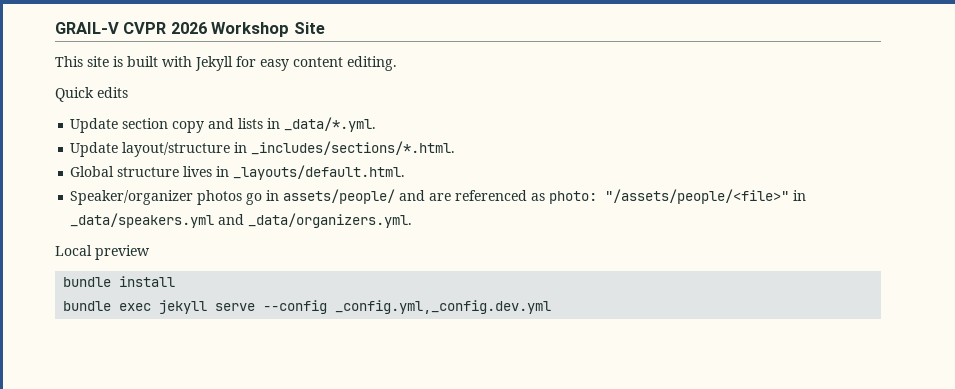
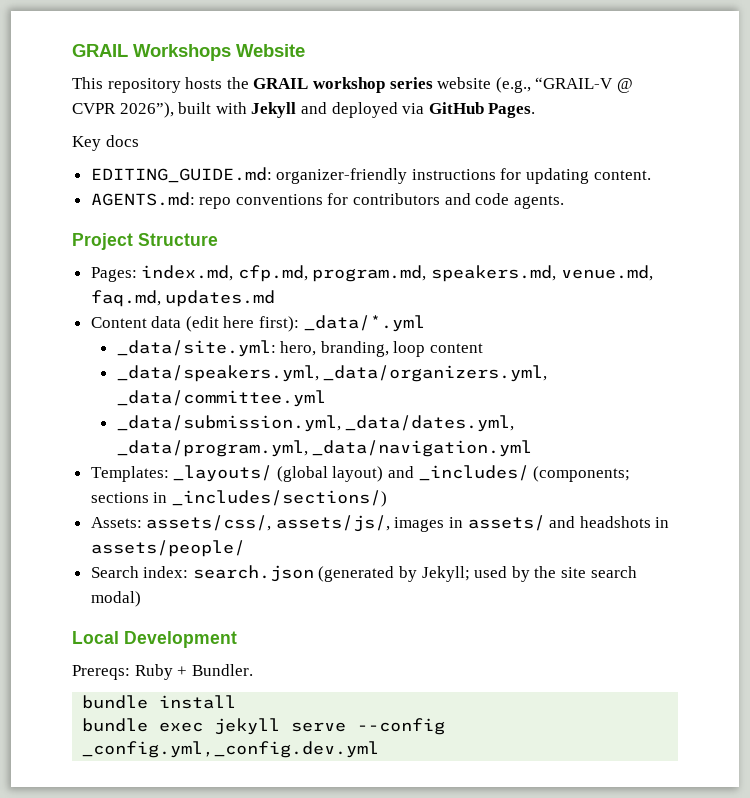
[55,22,325,37] [55,56,397,71] [55,87,128,102] [70,117,377,133] [70,141,456,157] [70,165,406,180] [70,189,807,205] [70,213,413,228] [55,245,150,260] GRAIL-V CVPR 2026 Workshop Site // This site is built with Jekyll for easy content editing. // Quick edits // Update section copy and lists in _data/*.yml. // Update layout/structure in _includes/sections/*.html. // Global structure lives in _layouts/default.html. // Speaker/organizer photos go in assets/people/ and are referenced as photo: "/assets/people/<file>" in _data/speakers.yml and _data/organizers.yml. // Local preview -> [72,44,305,61] [72,77,633,93] [72,102,536,118] [72,135,139,151] [90,167,651,184] [90,192,564,209] [72,233,218,250] [90,265,653,282] [90,290,276,307] [90,315,425,332] [116,340,483,357] [116,365,548,382] [116,390,326,407] [116,415,515,432] [116,440,533,457] [90,465,631,482] [90,490,387,507] [90,515,670,532] [90,540,245,557] [90,565,637,582] [90,591,141,607] [72,631,237,648] [72,664,253,680] GRAIL Workshops Website // This repository hosts the GRAIL workshop series website (e.g., “GRAIL‑V @ CVPR 2026”), built with Jekyll and deployed via GitHub Pages. // Key docs // EDITING_GUIDE.md: organizer-friendly instructions for updating content. // AGENTS.md: repo conventions for contributors and code agents. // Project Structure // Pages: index.md, cfp.md, program.md, speakers.md, venue.md, faq.md, updates.md // Content data (edit here first): _data/*.yml // _data/site.yml: hero, branding, loop content // _data/speakers.yml, _data/organizers.yml, _data/committee.yml // _data/submission.yml, _data/dates.yml, _data/program.yml, _data/navigation.yml // Templates: _layouts/ (global layout) and _includes/ (components; sections in _includes/sections/) // Assets: assets/css/, assets/js/, images in assets/ and headshots in assets/people/ // Search index: search.json (generated by Jekyll; used by the site search modal) // Local Development // Prereqs: Ruby + Bundler.

